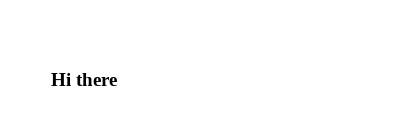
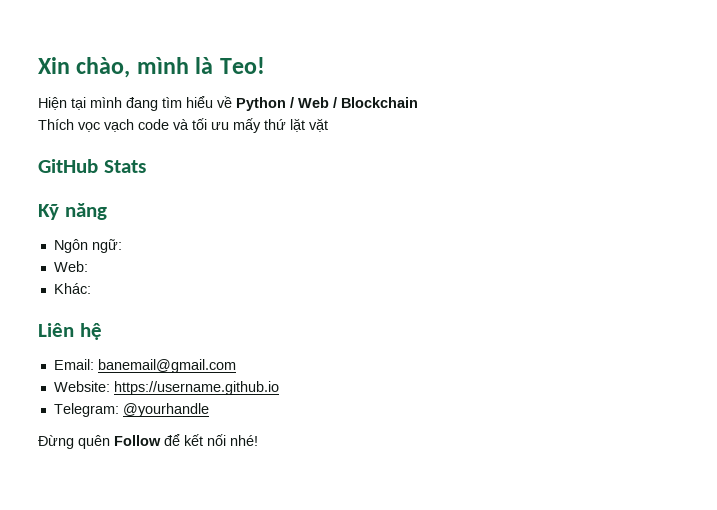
[51,73,118,86] Hi there -> [38,57,265,78] [38,96,418,111] [38,118,328,133] [38,159,146,173] [38,203,107,220] [53,239,122,253] [53,261,88,272] [53,283,91,294] [38,323,102,340] [53,359,236,373] [53,381,279,395] [53,403,209,417] [38,434,258,449] Xin chào, mình là Teo! // Hiện tại mình đang tìm hiểu về Python / Web / Blockchain // Thích vọc vạch code và tối ưu mấy thứ lặt vặt // GitHub Stats // Kỹ năng // Ngôn ngữ: // Web: // Khác: // Liên hệ // Email: banemail@gmail.com // Website: https://username.github.io // Telegram: @yourhandle // Đừng quên Follow để kết nối nhé!

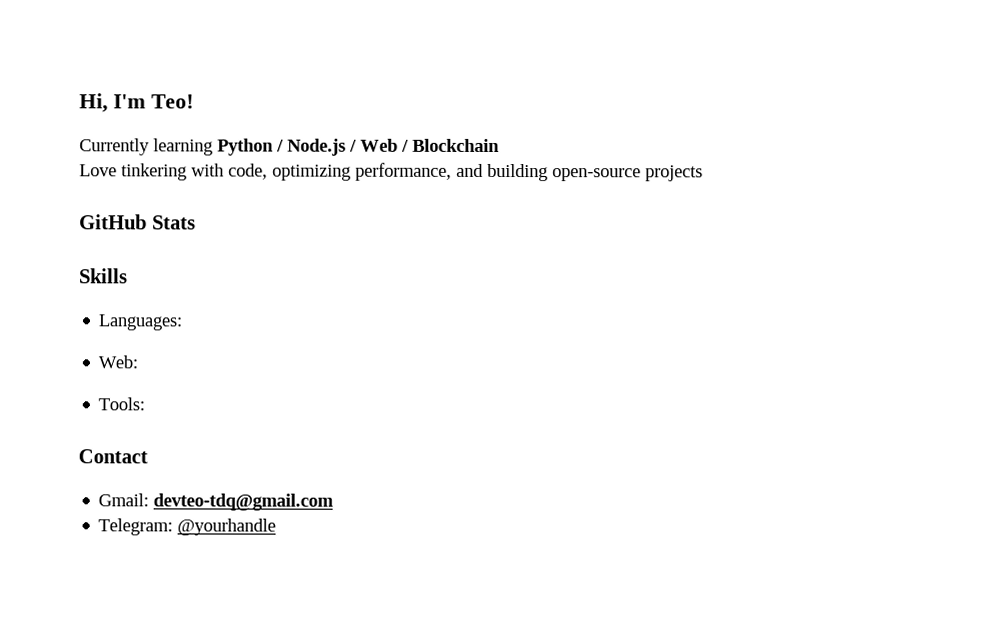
[38,57,265,78] [38,96,418,111] [38,118,328,133] [38,159,146,173] [38,203,107,220] [53,239,122,253] [53,261,88,272] [53,283,91,294] [38,323,102,340] [53,359,236,373] [53,381,279,395] [53,403,209,417] [38,434,258,449] Xin chào, mình là Teo! // Hiện tại mình đang tìm hiểu về Python / Web / Blockchain // Thích vọc vạch code và tối ưu mấy thứ lặt vặt // GitHub Stats // Kỹ năng // Ngôn ngữ: // Web: // Khác: // Liên hệ // Email: banemail@gmail.com // Website: https://username.github.io // Telegram: @yourhandle // Đừng quên Follow để kết nối nhé! -> [79,93,194,113] [79,138,500,156] [79,162,703,182] [79,214,196,230] [79,268,128,284] [98,314,183,331] [98,355,139,369] [98,397,146,411] [78,449,148,464] [98,493,335,511] [98,518,277,536] Hi, I'm Teo! // Currently learning Python / Node.js / Web / Blockchain // Love tinkering with code, optimizing performance, and building open-source projects // GitHub Stats // Skills // Languages: // Web: // Tools: // Contact // Gmail: devteo-tdq@gmail.com // Telegram: @yourhandle

